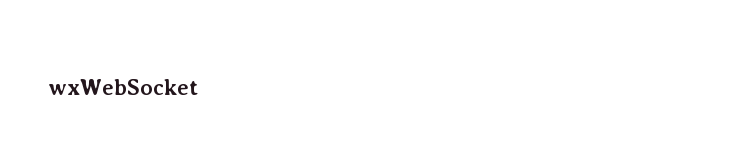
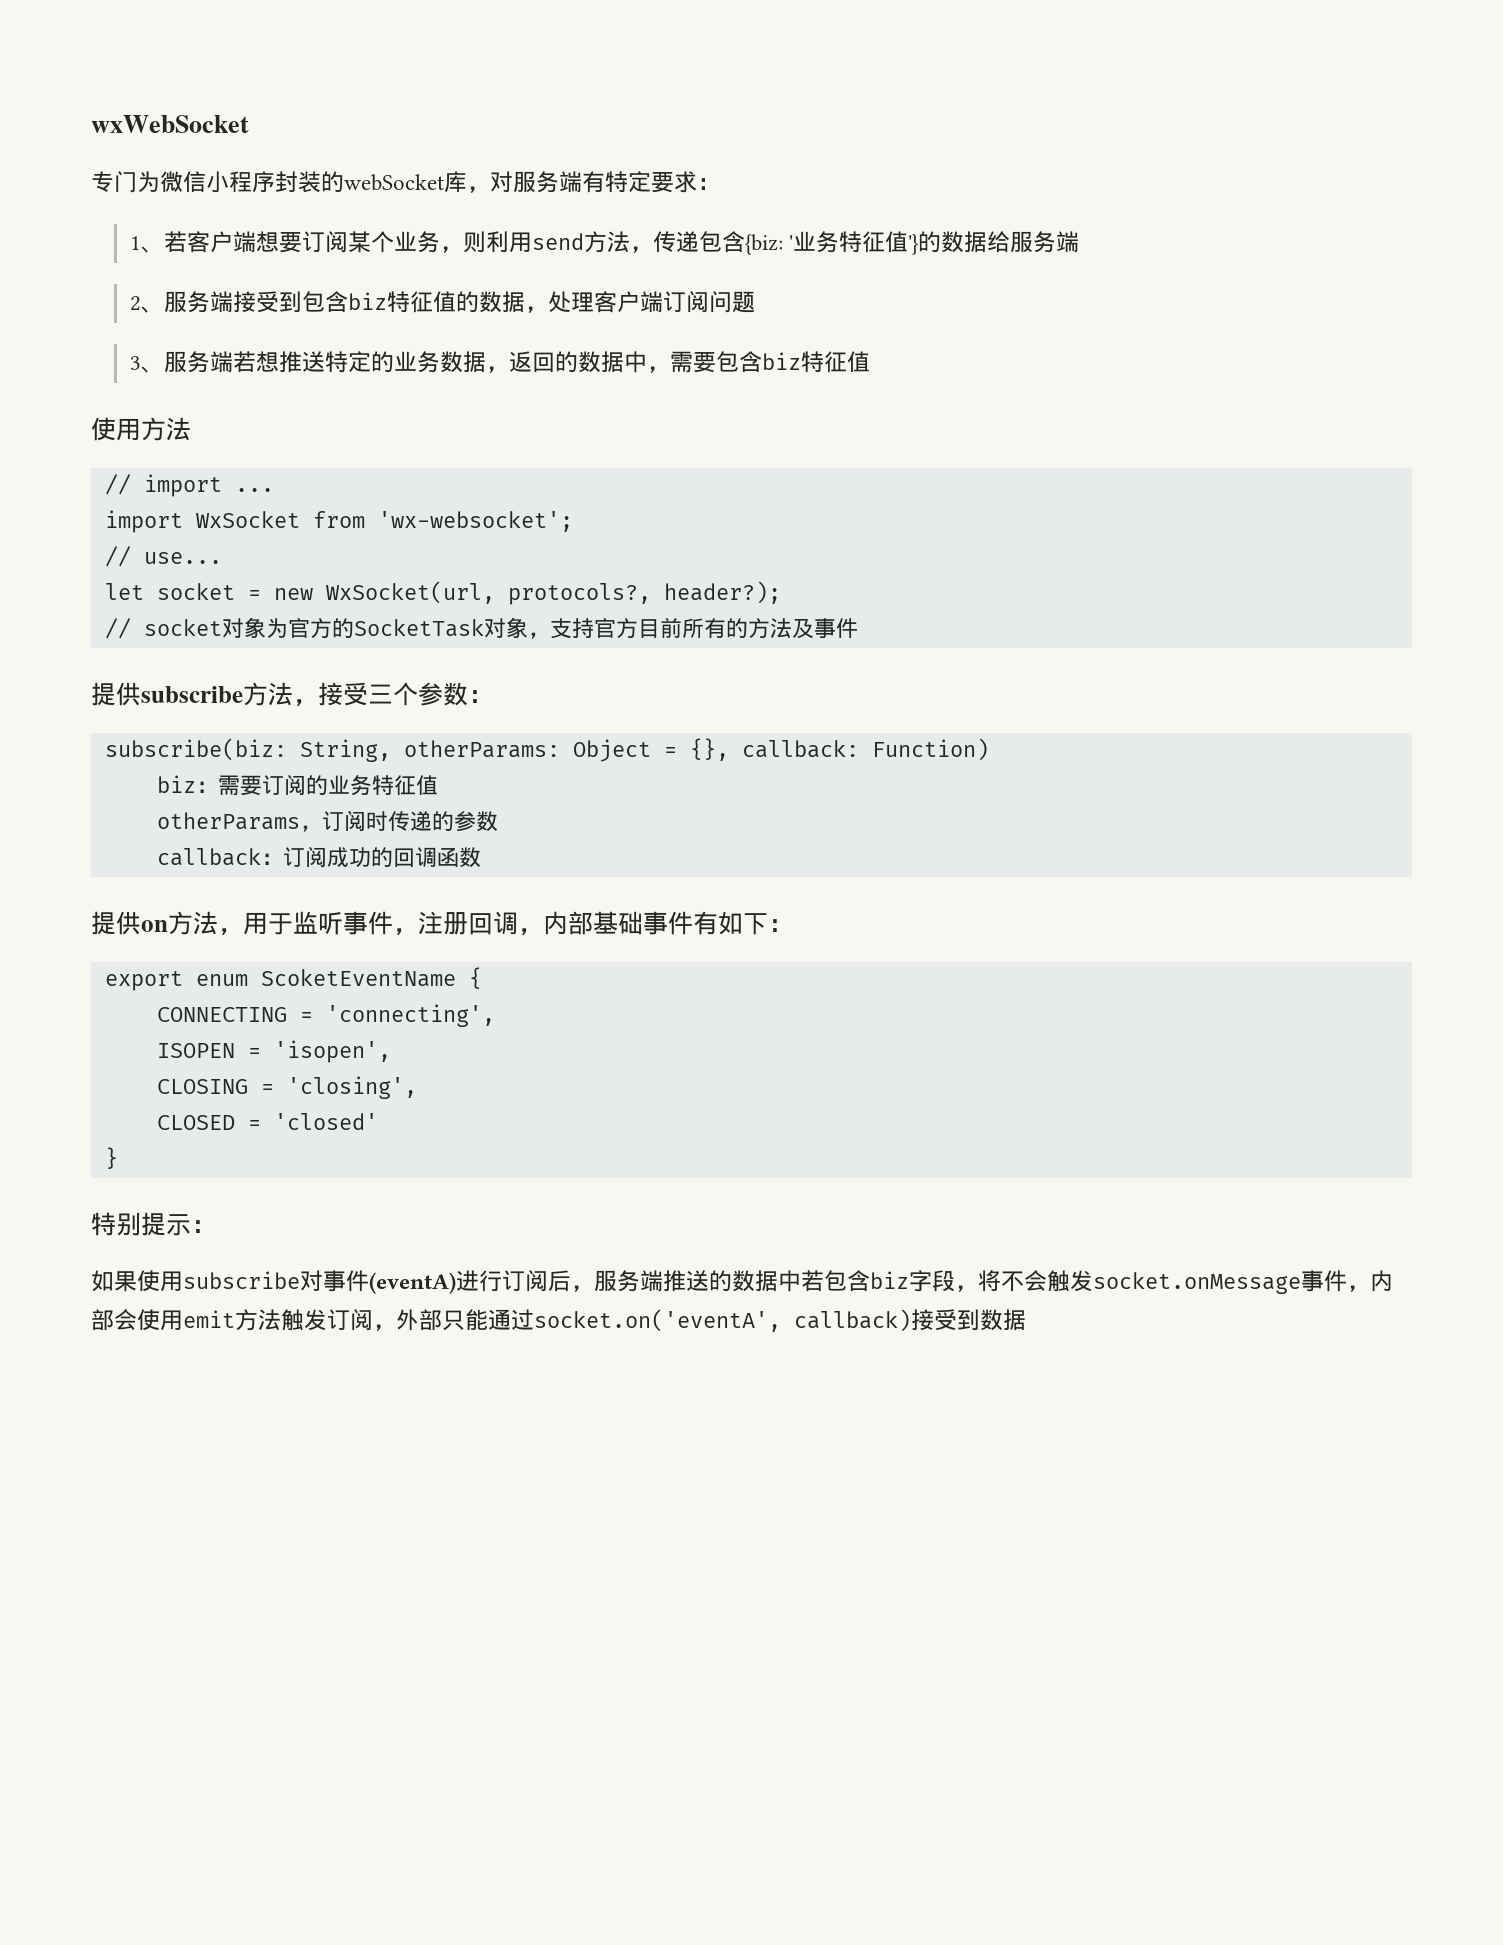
(198, 87) none -> [91,171,720,193] [129,231,1080,255] [129,291,755,313] [129,351,870,373] [91,417,191,441] [104,474,274,497] [104,510,573,533] [104,546,222,567] [104,581,781,605] [104,617,858,639] [91,682,493,707] [104,738,989,762] [156,774,438,796] [156,810,498,832] [156,846,481,868] [91,911,793,936] [104,967,482,991] [156,1004,495,1027] [156,1040,391,1063] [156,1076,417,1099] [156,1113,378,1130] [104,1147,118,1169] [91,1212,216,1236] [91,1270,1393,1294] [91,1309,1026,1332] // 专门为微信小程序封装的webSocket库，对服务端有特定要求： // 1、若客户端想要订阅某个业务，则利用send方法，传递包含{biz: '业务特征值'}的数据给服务端 // 2、服务端接受到包含biz特征值的数据，处理客户端订阅问题 // 3、服务端若想推送特定的业务数据，返回的数据中，需要包含biz特征值 // 使用方法 // // import ... // import WxSocket from 'wx-websocket'; // // use... // let socket = new WxSocket(url, protocols?, header?); // // socket对象为官方的SocketTask对象，支持官方目前所有的方法及事件 // 提供subscribe方法，接受三个参数： // subscribe(biz: String, otherParams: Object = {}, callback: Function) // biz：需要订阅的业务特征值 // otherParams，订阅时传递的参数 // callback：订阅成功的回调函数 // 提供on方法，用于监听事件，注册回调，内部基础事件有如下： // export enum ScoketEventName { // CONNECTING = 'connecting', // ISOPEN = 'isopen', // CLOSING = 'closing', // CLOSED = 'closed' // } // 特别提示： // 如果使用subscribe对事件(eventA)进行订阅后，服务端推送的数据中若包含biz字段，将不会触发socket.onMessage事件，内部会使用emit方法触发订阅，外部只能通过socket.on('eventA', callback)接受到数据

